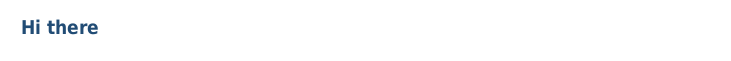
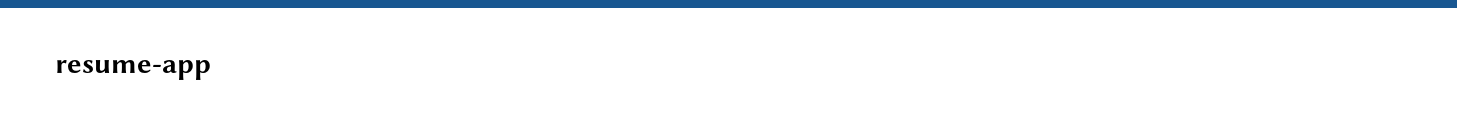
[21,19,99,35] Hi there -> [55,60,211,80] resume-app

